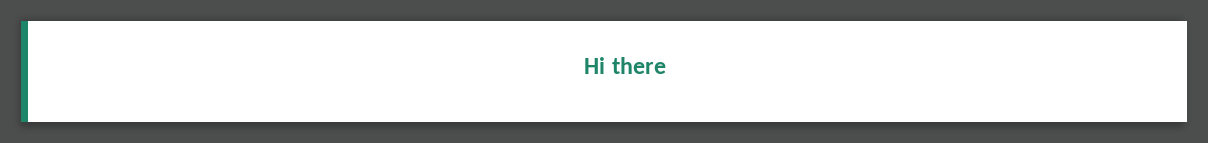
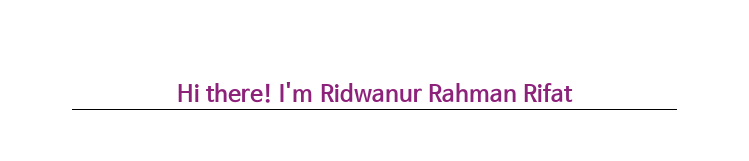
[611,57,666,74] there -> [206,82,573,103] there! I'm Ridwanur Rahman Rifat

